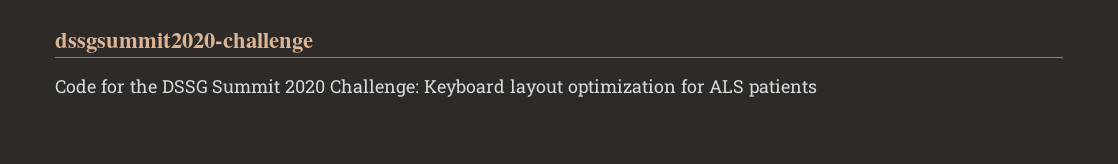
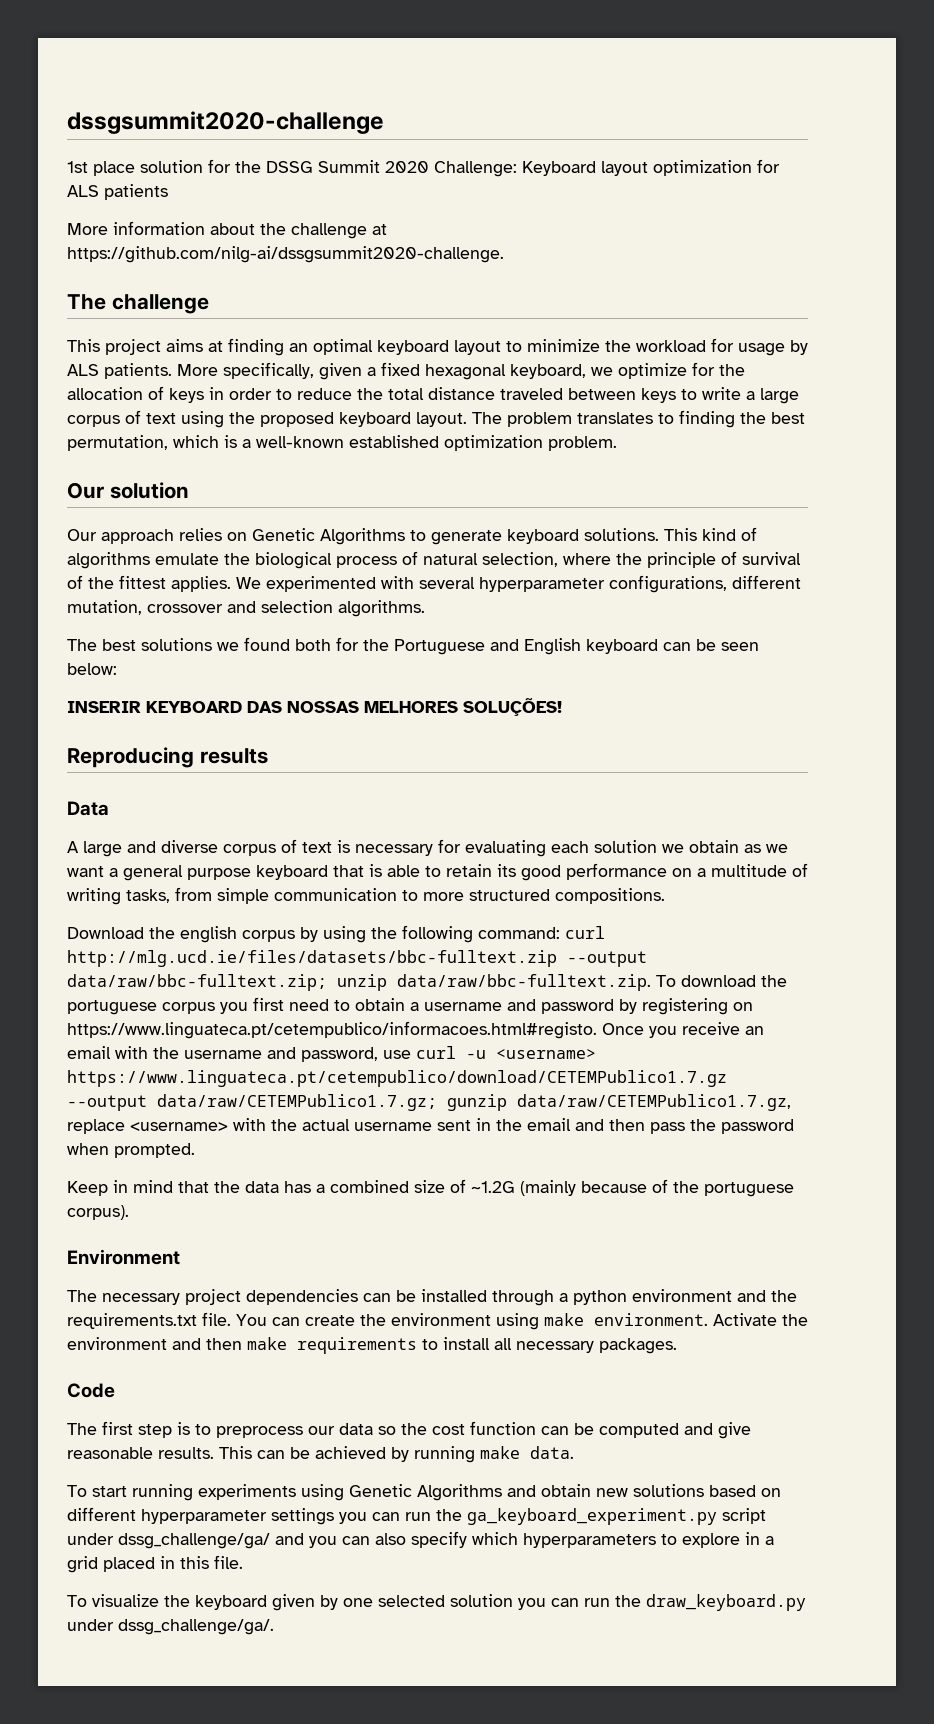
[55,79,96,94] Code -> [67,160,203,176] 1st place solution
(818, 88) none -> [67,221,387,239] [67,246,504,263] [67,294,209,314] [67,338,808,356] [67,362,745,380] [67,386,799,404] [67,410,805,428] [67,435,617,451] [67,482,189,499] [67,527,757,545] [67,551,801,569] [67,575,801,593] [67,600,425,617] [67,637,759,655] [67,663,117,675] [67,698,562,716] [67,747,268,768] [67,801,109,816] [67,839,788,857] [67,863,808,881] [67,887,665,905] [67,925,605,943] [67,950,647,967] [67,974,787,991] [67,997,753,1015] [67,1021,764,1039] [67,1046,596,1062] [67,1070,727,1087] [67,1094,791,1111] [67,1118,794,1134] [67,1143,195,1158] [67,1179,794,1197] [67,1205,129,1220] [67,1249,180,1265] [67,1289,797,1306] [67,1312,808,1330] [67,1337,677,1354] [67,1383,115,1398] [67,1421,751,1439] [67,1446,574,1463] [67,1484,781,1501] [67,1507,766,1525] [67,1531,774,1549] [67,1555,243,1573] [67,1594,806,1611] [67,1619,274,1635] // More information about the challenge at https://github.com/nilg-ai/dssgsummit2020-challenge. // The challenge // This project aims at finding an optimal keyboard layout to minimize the workload for usage by ALS patients. More specifically, given a fixed hexagonal keyboard, we optimize for the allocation of keys in order to reduce the total distance traveled between keys to write a large corpus of text using the proposed keyboard layout. The problem translates to finding the best permutation, which is a well-known established optimization problem. // Our solution // Our approach relies on Genetic Algorithms to generate keyboard solutions. This kind of algorithms emulate the biological process of natural selection, where the principle of survival of the fittest applies. We experimented with several hyperparameter configurations, different mutation, crossover and selection algorithms. // The best solutions we found both for the Portuguese and English keyboard can be seen below: // INSERIR KEYBOARD DAS NOSSAS MELHORES SOLUÇÕES! // Reproducing results // Data // A large and diverse corpus of text is necessary for evaluating each solution we obtain as we want a general purpose keyboard that is able to retain its good performance on a multitude of writing tasks, from simple communication to more structured compositions. // Download the english corpus by using the following command: curl http://mlg.ucd.ie/files/datasets/bbc-fulltext.zip --output data/raw/bbc-fulltext.zip; unzip data/raw/bbc-fulltext.zip. To download the portuguese corpus you first need to obtain a username and password by registering on https://www.linguateca.pt/cetempublico/informacoes.html#registo. Once you receive an email with the username and password, use curl -u <username> https://www.linguateca.pt/cetempublico/download/CETEMPublico1.7.gz --output data/raw/CETEMPublico1.7.gz; gunzip data/raw/CETEMPublico1.7.gz, replace <username> with the actual username sent in the email and then pass the password when prompted. // Keep in mind that the data has a combined size of ~1.2G (mainly because of the portuguese corpus). // Environment // The necessary project dependencies can be installed through a python environment and the requirements.txt file. You can create the environment using make environment. Activate the environment and then make requirements to install all necessary packages. // Code // The first step is to preprocess our data so the cost function can be computed and give reasonable results. This can be achieved by running make data. // To start running experiments using Genetic Algorithms and obtain new solutions based on different hyperparameter settings you can run the ga_keyboard_experiment.py script under dssg_challenge/ga/ and you can also specify which hyperparameters to explore in a grid placed in this file. // To visualize the keyboard given by one selected solution you can run the draw_keyboard.py under dssg_challenge/ga/.

